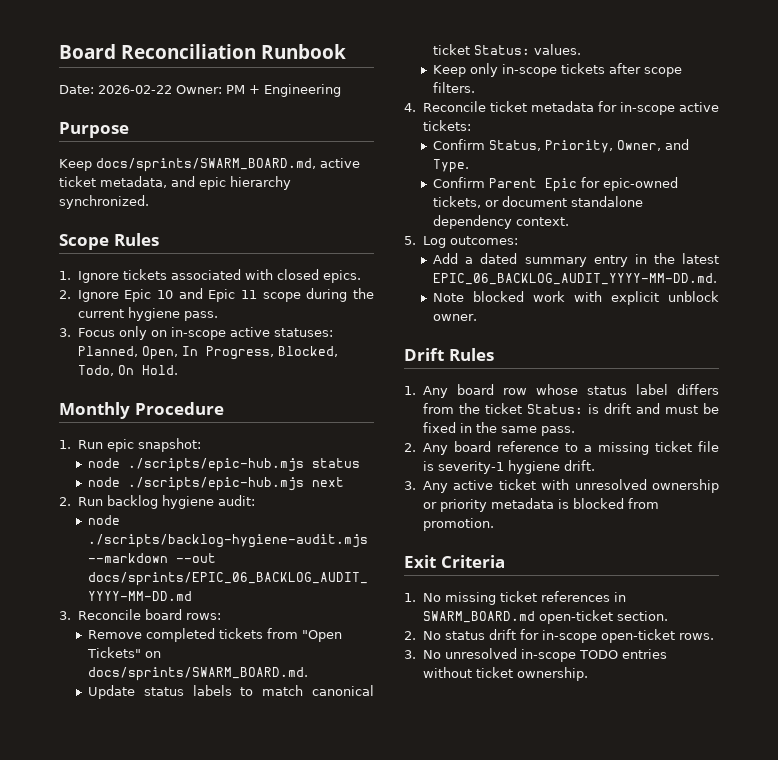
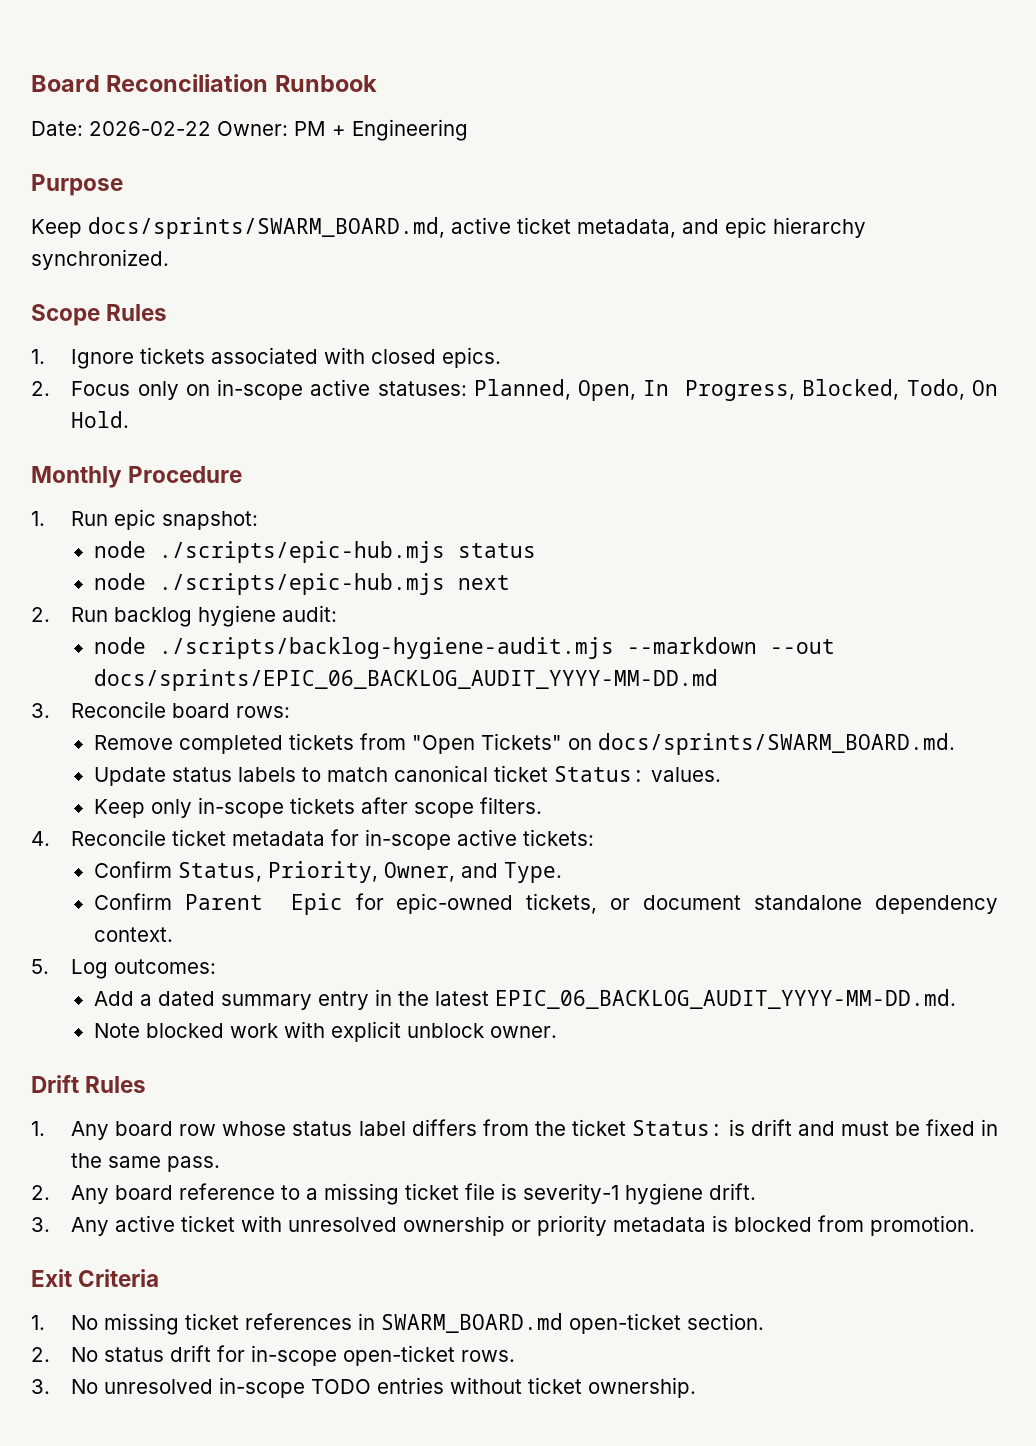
[77,288,374,302] [77,307,218,321] [59,328,71,337] Ignore Epic 10 and Epic 11 scope during the current hygiene pass. // 3. -> (50, 388) none

